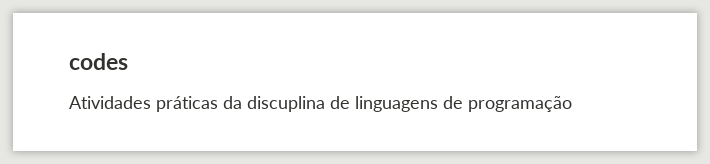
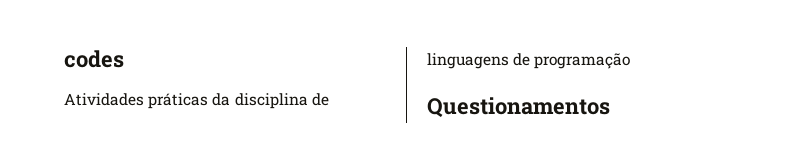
[247,96,325,112] discuplina -> [234,93,308,109] disciplina
(572, 104) none -> [427,97,610,118] // Questionamentos

